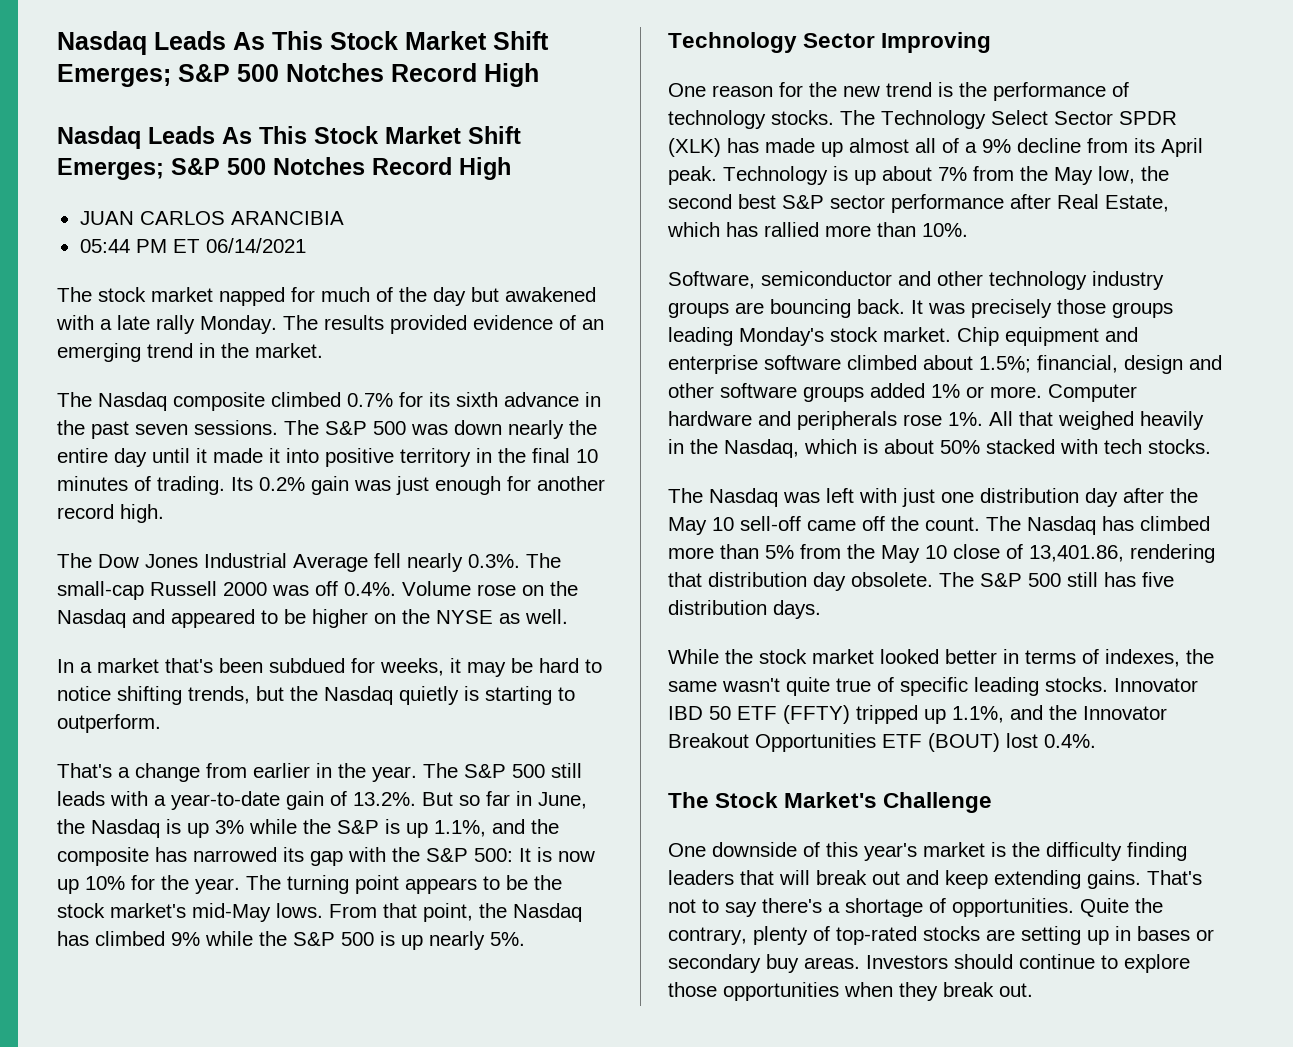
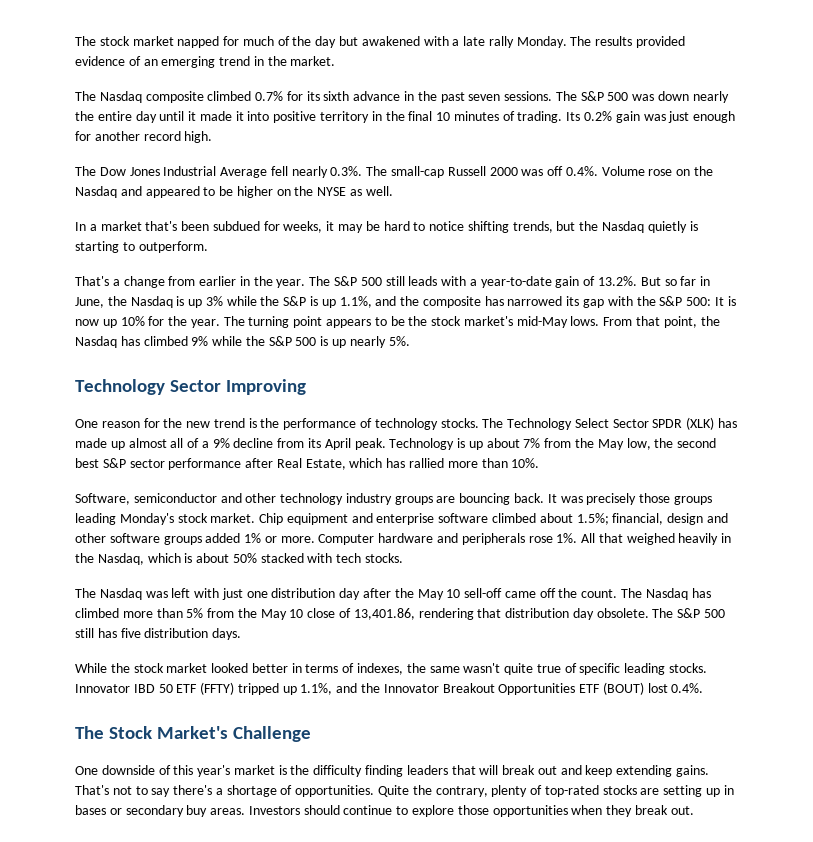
[57,31,549,55] [57,63,539,87] [57,126,521,149] [57,157,511,180] [79,211,344,225] [79,238,306,253] Nasdaq Leads As This Stock Market Shift Emerges; S&P 500 Notches Record High // Nasdaq Leads As This Stock Market Shift Emerges; S&P 500 Notches Record High // JUAN CARLOS ARANCIBIA // 05:44 PM ET 06/14/2021 // -> (75, 41) none

